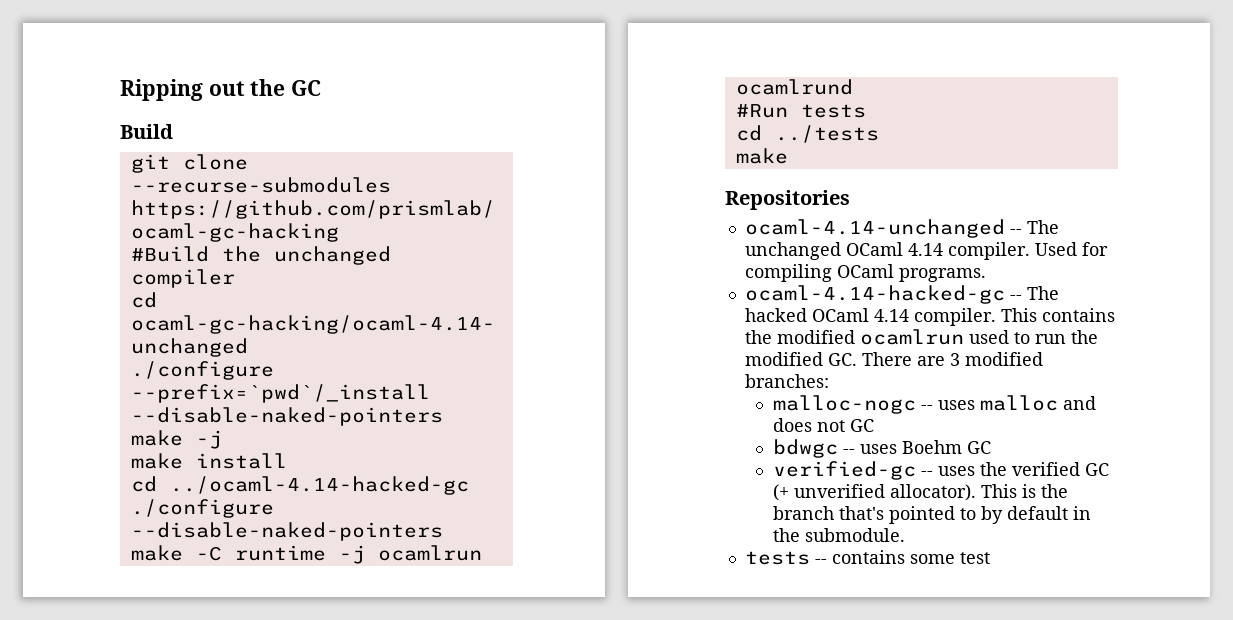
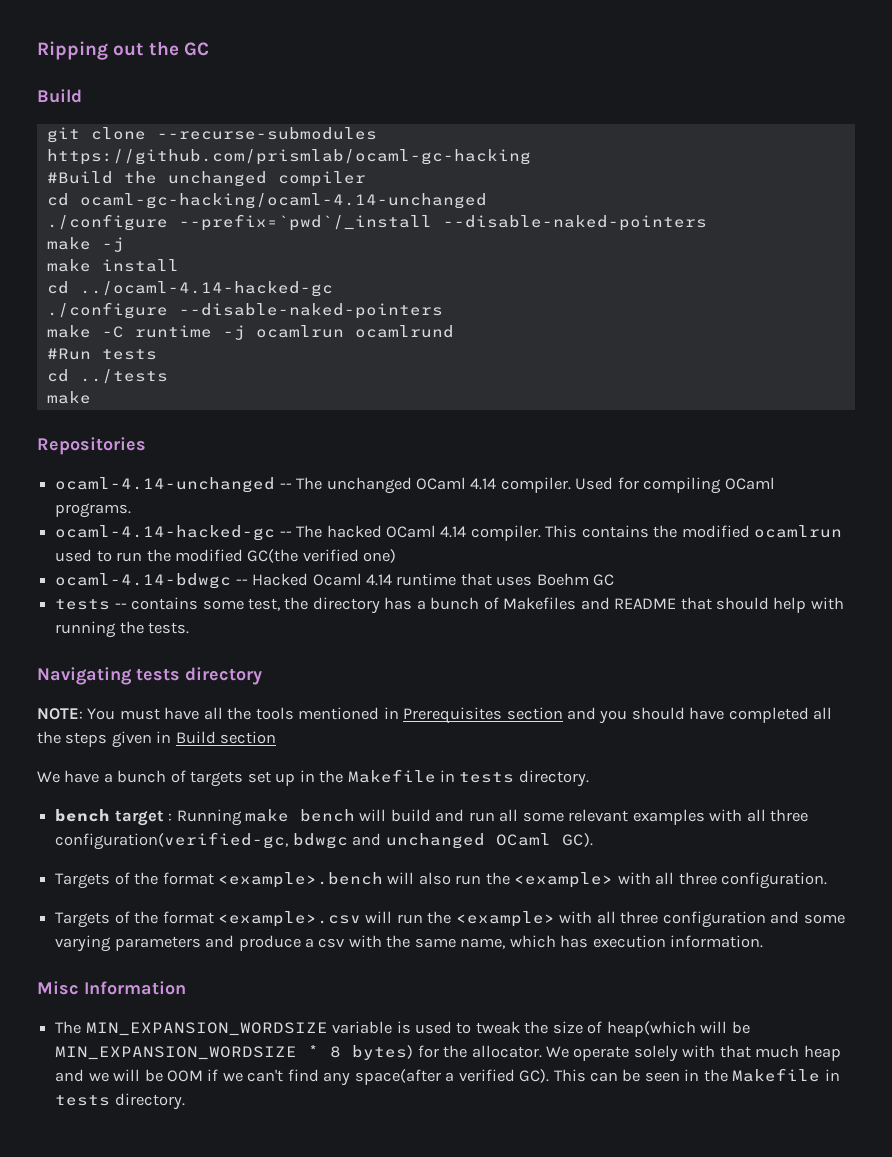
[827,352,1043,366] [744,374,829,388] [772,395,1096,414] [772,418,874,432] [772,439,991,458] [772,461,1109,480] [772,484,1068,501] [772,506,1091,524] [772,528,905,542] [744,550,990,565] GC. There are 3 modified branches: // malloc-nogc -- uses malloc and does not GC // bdwgc -- uses Boehm GC // verified-gc -- uses the verified GC (+ unverified allocator). This is the branch that's pointed to by default in the submodule. // tests -- contains some test -> [247,549,397,563] [55,573,615,589] [55,597,844,614] [55,621,190,638] [37,667,262,685] [37,707,833,724] [37,731,277,748] [37,769,589,787] [55,809,808,826] [55,832,593,850] [55,872,828,889] [55,911,845,928] [55,935,764,952] [37,981,186,995] [55,1021,750,1037] [55,1045,841,1062] [55,1068,840,1086] [55,1093,185,1110] GC(the verified one) // ocaml-4.14-bdwgc -- Hacked Ocaml 4.14 runtime that uses Boehm GC // tests -- contains some test, the directory has a bunch of Makefiles and README that should help with running the tests. // Navigating tests directory // NOTE: You must have all the tools mentioned in Prerequisites section and you should have completed all the steps given in Build section // We have a bunch of targets set up in the Makefile in tests directory. // bench target : Running make bench will build and run all some relevant examples with all three configuration(verified-gc, bdwgc and unchanged OCaml GC). // Targets of the format <example>.bench will also run the <example> with all three configuration. // Targets of the format <example>.csv will run the <example> with all three configuration and some varying parameters and produce a csv with the same name, which has execution information. // Misc Information // The MIN_EXPANSION_WORDSIZE variable is used to tweak the size of heap(which will be MIN_EXPANSION_WORDSIZE * 8 bytes) for the allocator. We operate solely with that much heap and we will be OOM if we can't find any space(after a verified GC). This can be seen in the Makefile in tests directory.

